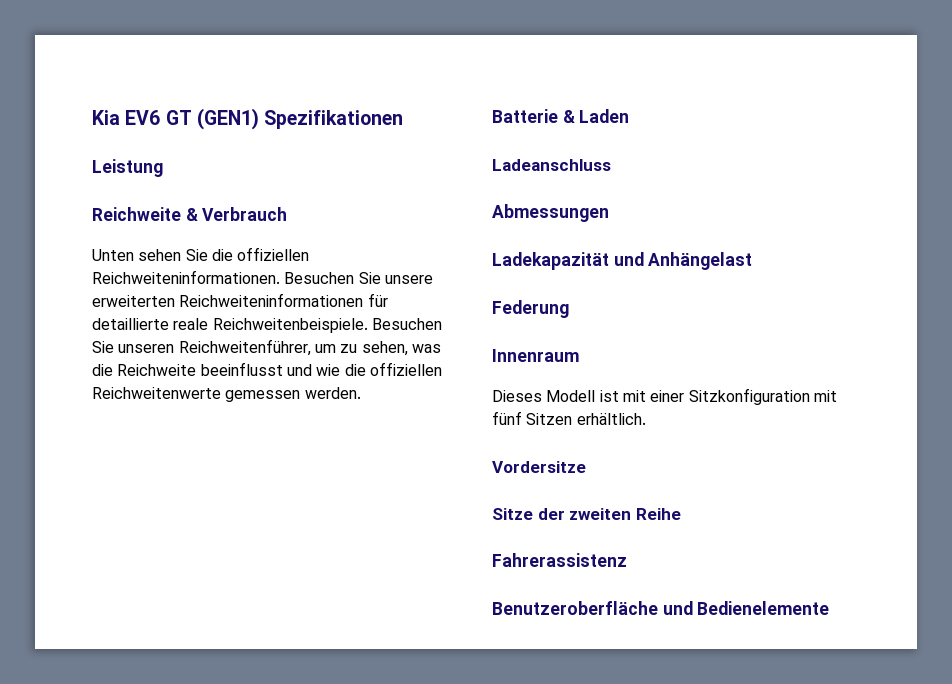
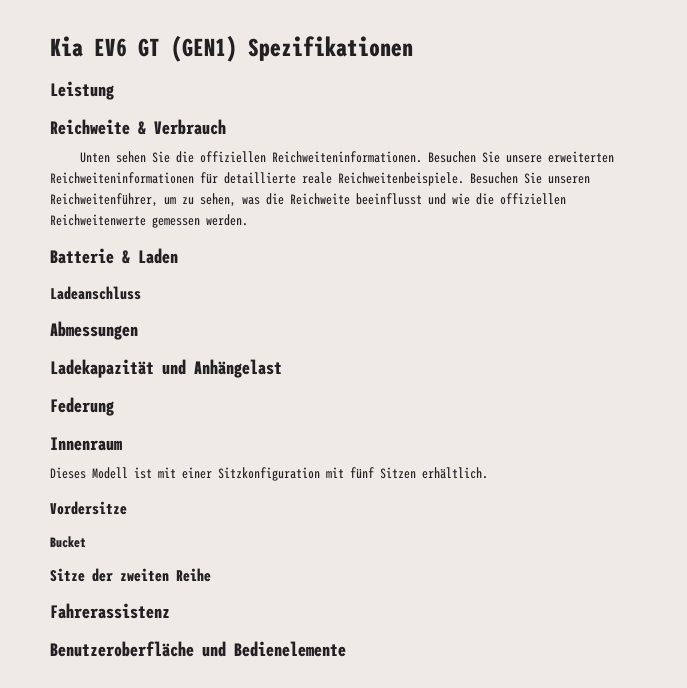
(586, 467) none -> [50,536,86,548] // Bucket

